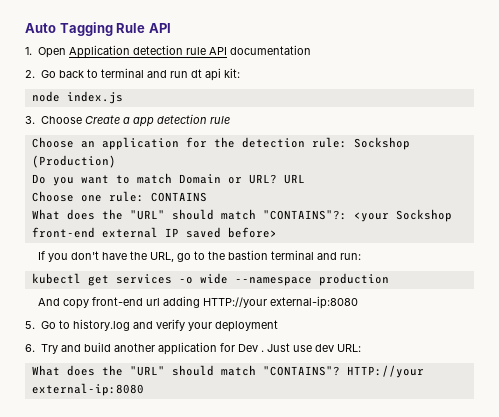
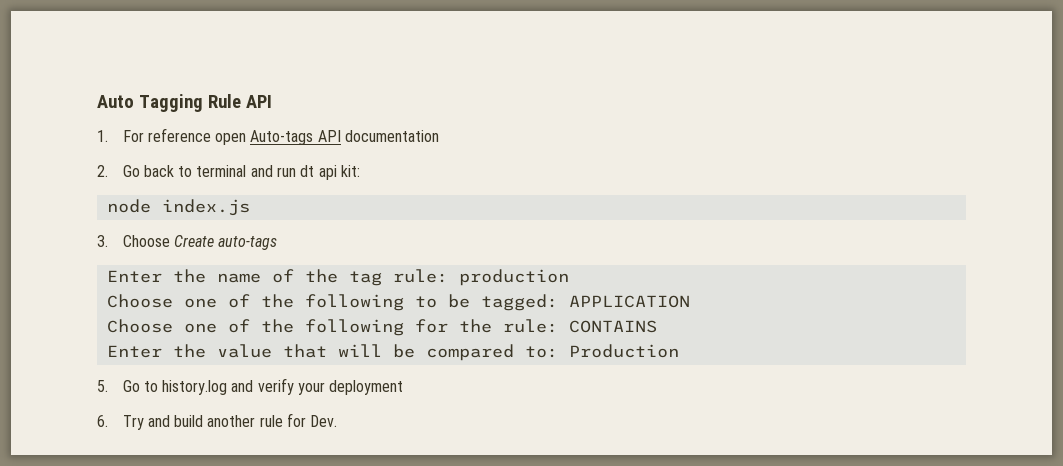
[37,45,206,58] Open Application detection rule -> [122,128,314,145] For reference open Auto-tags
[122,114,230,127] [31,137,410,150] [31,155,116,168] [31,173,305,186] [31,191,207,202] [31,209,452,222] [31,227,277,238] [37,250,361,262] [31,273,389,286] [37,296,358,309] a app detection rule // Choose an application for the detection rule: Sockshop (Production) // Do you want to match Domain or URL? URL // Choose one rule: CONTAINS // What does the "URL" should match "CONTAINS"?: <your Sockshop front-end external IP saved before> // If you don't have the URL, go to the bastion terminal and run: // kubectl get services -o wide --namespace production // And copy front-end url adding HTTP://your external-ip:8080 -> [218,236,278,250] [106,269,569,286] [106,294,690,311] [106,319,657,336] [106,344,679,361] auto-tags // Enter the name of the tag rule: production // Choose one of the following to be tagged: APPLICATION // Choose one of the following for the rule: CONTAINS // Enter the value that will be compared to: Production
[157,342,361,355] [31,365,424,378] [31,383,144,396] application for Dev . Just use dev URL: // What does the "URL" should match "CONTAINS"? HTTP://your external-ip:8080 -> [259,413,338,427] rule for Dev.

